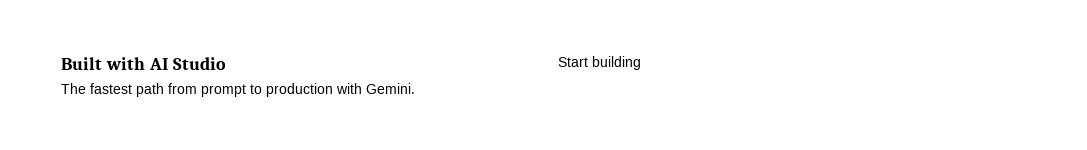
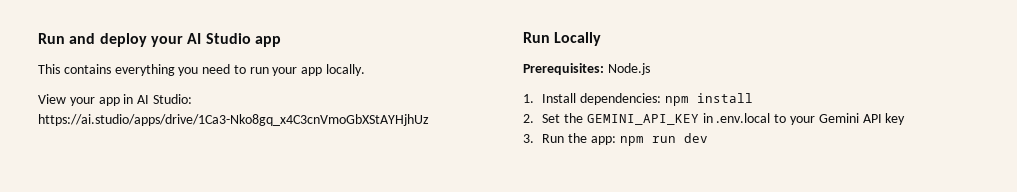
[61,57,226,70] [61,83,415,97] [558,56,641,70] Built with AI Studio // The fastest path from prompt to production with Gemini. // Start building -> [38,33,281,47] [38,64,366,76] [38,94,192,106] [38,114,429,126] [523,32,602,46] [523,63,650,75] [523,93,753,106] [523,113,906,125] [523,133,708,146] Run and deploy your AI Studio app // This contains everything you need to run your app locally. // View your app in AI Studio: https://ai.studio/apps/drive/1Ca3-Nko8gq_x4C3cnVmoGbXStAYHjhUz // Run Locally // Prerequisites: Node.js // 1. Install dependencies: npm install // 2. Set the GEMINI_API_KEY in .env.local to your Gemini API key // 3. Run the app: npm run dev

